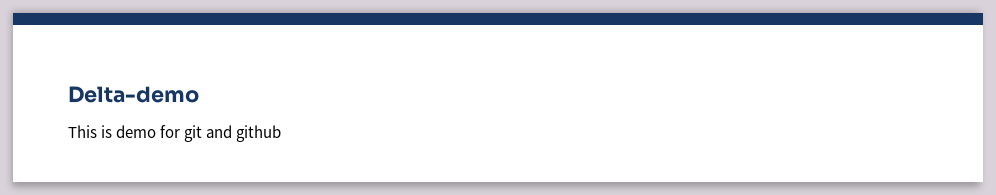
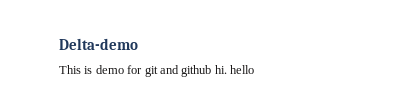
(282, 133) none -> [214,65,254,74] hi. hello

